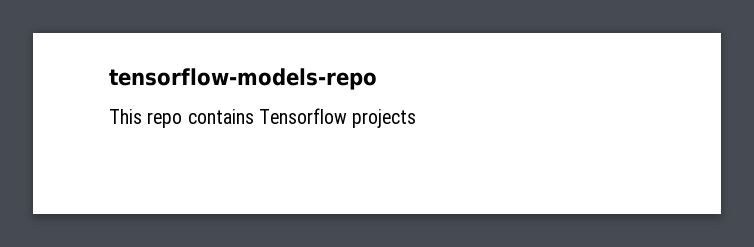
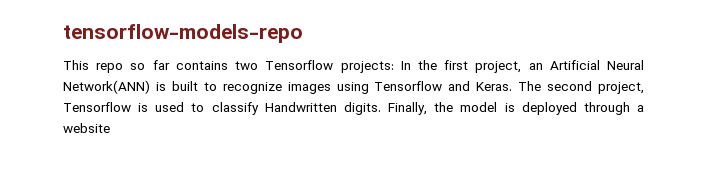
[187,108,417,128] contains Tensorflow projects -> [130,60,644,73] [63,80,645,94] [63,102,644,115] [63,123,110,133] so far contains two Tensorflow projects: In the first project, an Artificial Neural Network(ANN) is built to recognize images using Tensorflow and Keras. The second project, Tensorflow is used to classify Handwritten digits. Finally, the model is deployed through a website

